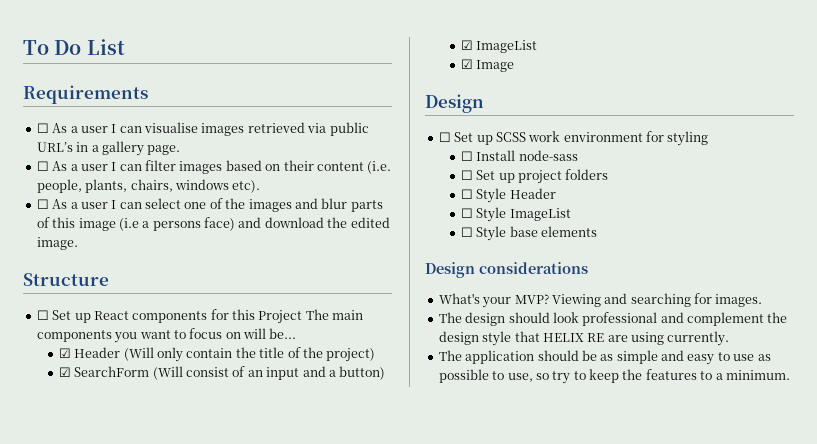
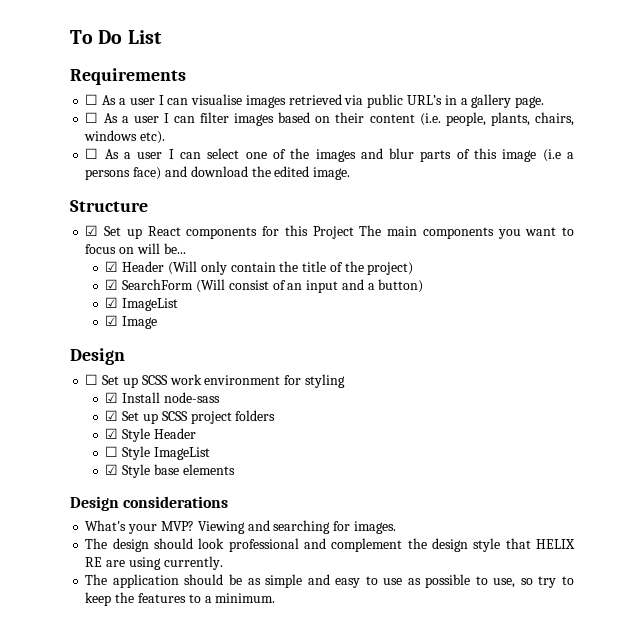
[36,310,49,320] ☐ -> [85,225,99,236] ☑
[460,151,473,161] ☐ -> [105,392,119,403] ☑
[460,170,515,183] ☐ Set up -> [105,410,188,424] ☑ Set up SCSS
[460,189,473,199] ☐ -> [105,428,119,439] ☑
[460,227,473,237] ☐ -> [105,464,119,475] ☑

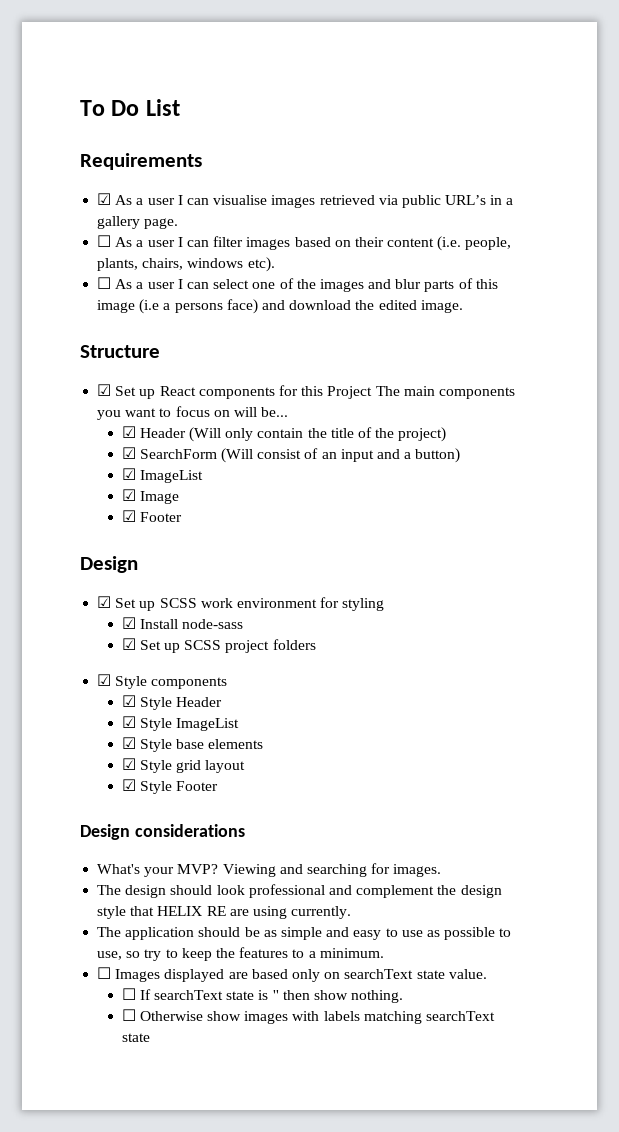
[85,94,99,105] ☐ -> [97,193,112,205] ☑
(158, 322) none -> [121,510,182,522] // ☑ Footer
[85,374,99,385] ☐ -> [97,596,112,608] ☑
(276, 415) none -> [97,674,228,689] // ☑ Style components
[105,446,119,457] ☐ -> [121,716,136,728] ☑
(235, 469) none -> [121,758,246,773] [121,779,218,794] // ☑ Style grid layout // ☑ Style Footer
(276, 598) none -> [97,967,487,982] [121,988,404,1003] [121,1009,495,1024] [121,1033,150,1042] // ☐ Images displayed are based only on searchText state value. // ☐ If searchText state is '' then show nothing. // ☐ Otherwise show images with labels matching searchText state

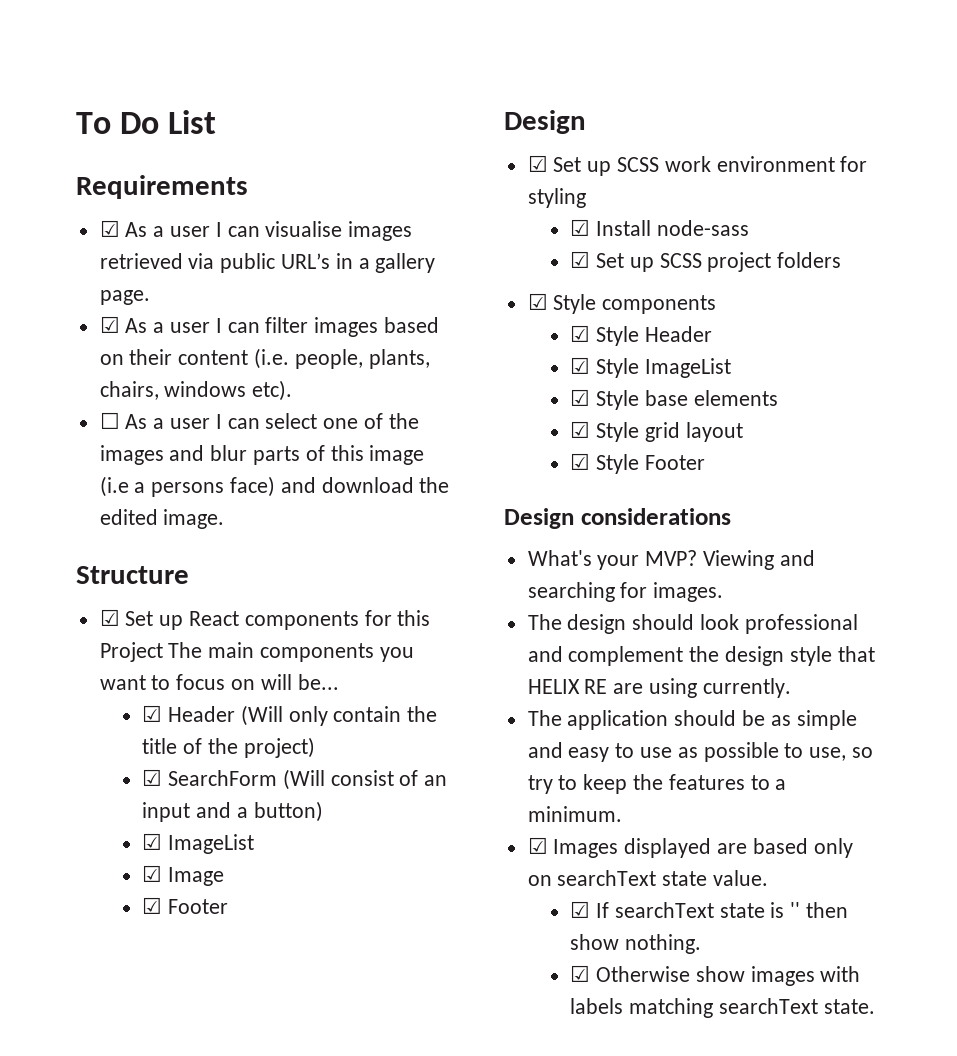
[97,235,112,247] ☐ -> [99,316,120,333] ☑
[97,967,112,979] ☐ -> [527,837,548,854] ☑
[121,988,136,1000] ☐ -> [570,901,591,918] ☑
[121,1009,136,1021] ☐ -> [570,965,591,982] ☑
[121,1033,150,1042] state -> [823,999,875,1014] state.

